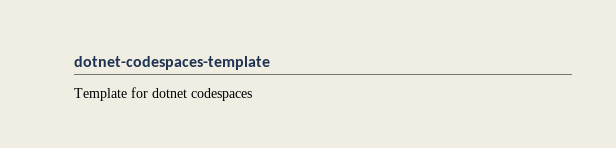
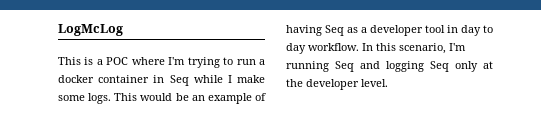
[74,56,270,70] [74,87,252,101] dotnet-codespaces-template // Template for dotnet codespaces -> [58,24,123,36] [58,57,265,68] [58,75,265,86] [58,93,266,104] [286,25,493,36] [286,43,466,54] [286,61,493,72] [286,79,388,90] LogMcLog // This is a POC where I'm trying to run a docker container in Seq while I make some logs. This would be an example of having Seq as a developer tool in day to day workflow. In this scenario, I'm running Seq and logging Seq only at the developer level.

